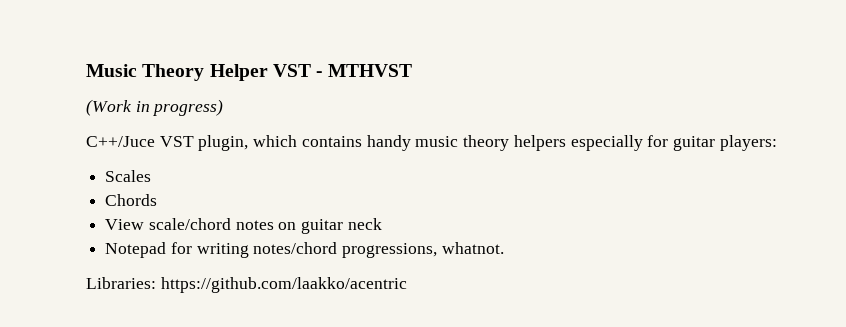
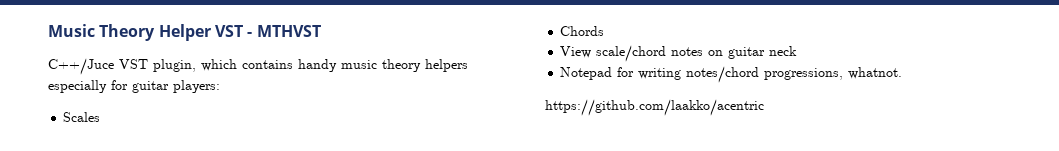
[86,99,224,116] // (Work in progress) -> (321, 31) none
[86,277,156,289] Libraries: -> (903, 73) none

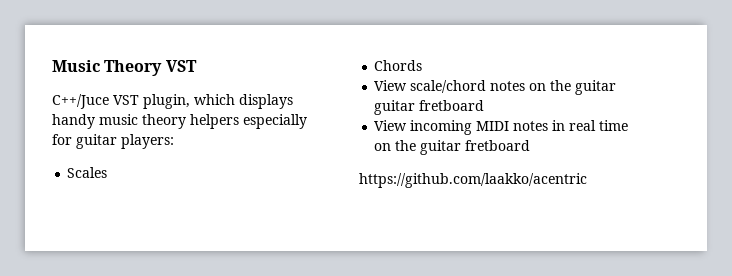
[158,24,321,41] Helper VST - MTHVST -> [165,60,197,72] VST
[242,60,293,69] contains -> [239,94,293,109] displays
[728,46,798,59] [560,66,903,83] guitar neck // Notepad for writing notes/chord progressions, whatnot. -> [550,80,617,95] [374,100,485,115] [374,120,629,135] [374,140,531,155] the guitar guitar fretboard // View incoming MIDI notes in real time on the guitar fretboard

